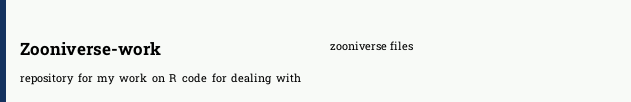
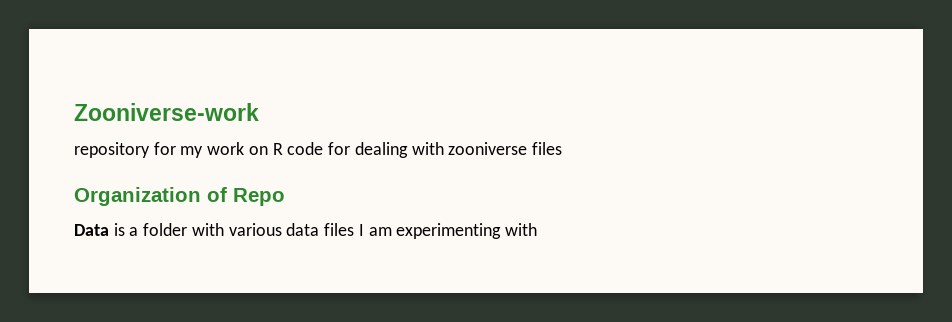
(413, 46) none -> [74,187,285,206] [74,223,537,239] // Organization of Repo // Data is a folder with various data files I am experimenting with

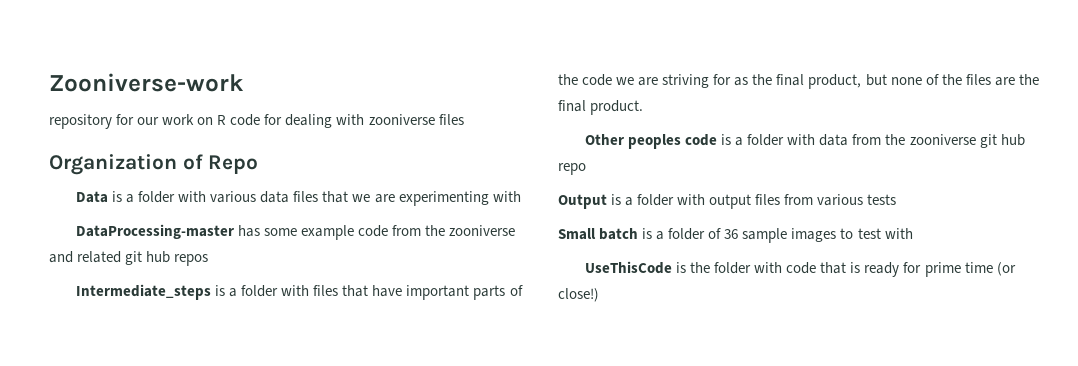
[180,146,204,158] my -> [137,117,160,125] our
[358,224,392,236] I am -> [322,191,395,203] that we are
(537, 229) none -> [76,224,516,240] [49,251,209,266] [76,284,523,300] [558,74,1039,89] [558,100,644,115] [585,134,1025,149] [558,163,586,175] [558,194,897,209] [558,228,913,243] [585,261,1016,277] [558,288,599,302] // DataProcessing-master has some example code from the zooniverse and related git hub repos // Intermediate_steps is a folder with files that have important parts of the code we are striving for as the final product, but none of the files are the final product. // Other peoples code is a folder with data from the zooniverse git hub repo // Output is a folder with output files from various tests // Small batch is a folder of 36 sample images to test with // UseThisCode is the folder with code that is ready for prime time (or close!)

